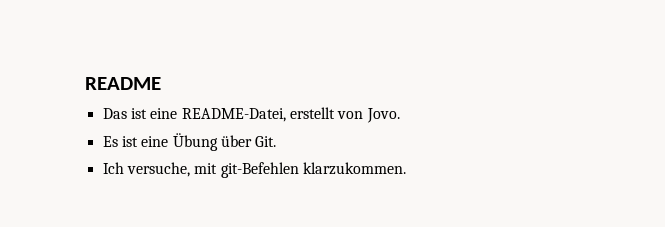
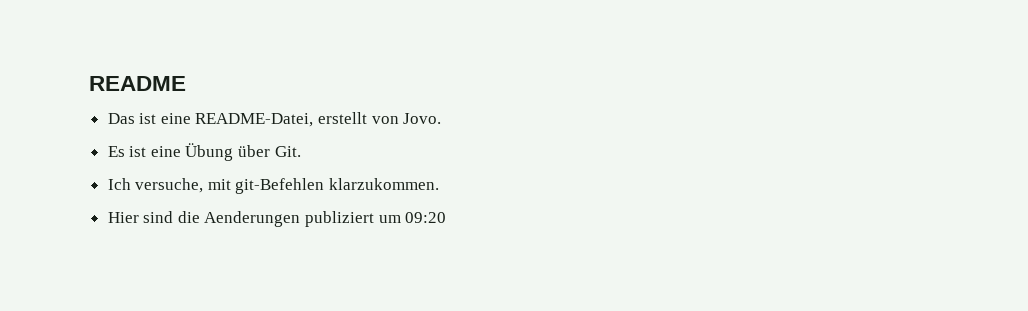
(406, 168) none -> [107,211,447,227] // Hier sind die Aenderungen publiziert um 09:20

